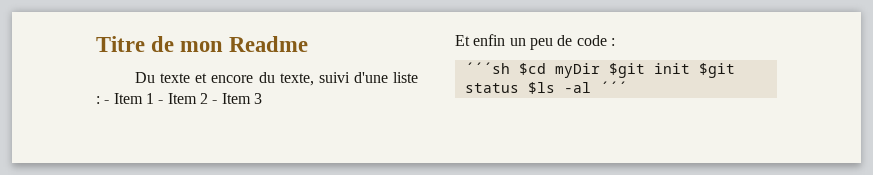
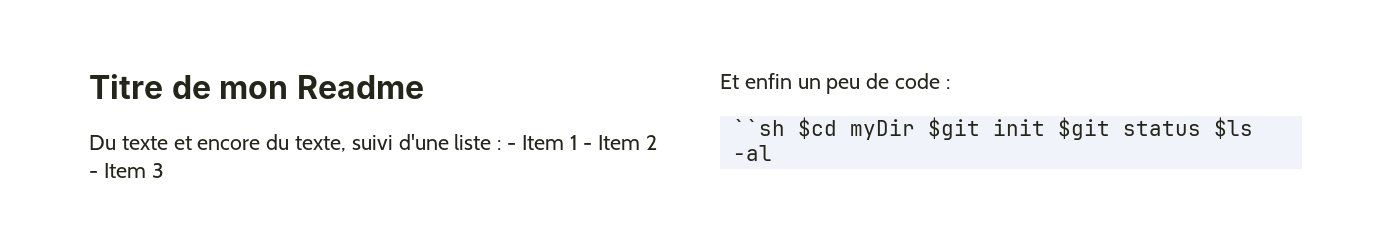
[464,62,510,74] ´´´sh -> [732,119,785,136] ``sh
[599,81,627,93] ´´´ -> (772, 153) none

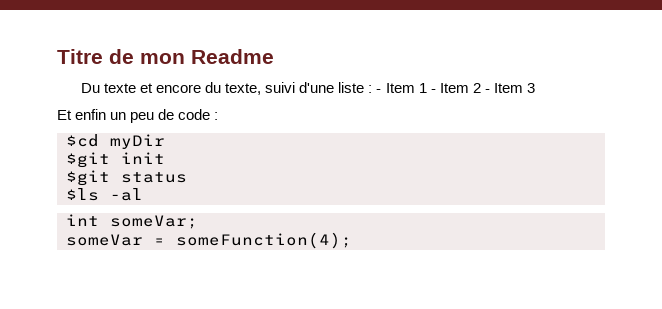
[732,119,785,136] ``sh -> (219, 116) none
(915, 129) none -> (165, 141) //
(1045, 127) none -> (165, 158) //
(1201, 128) none -> (187, 177) //
(772, 153) none -> [66,214,198,229] [66,232,352,249] // int someVar; // someVar = someFunction(4);

